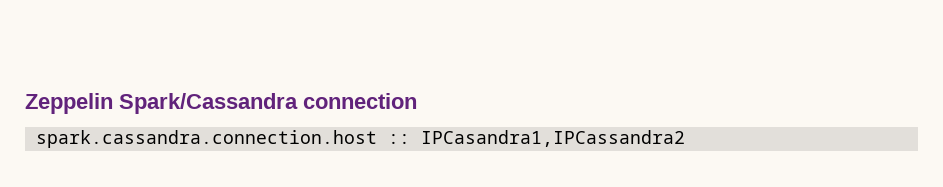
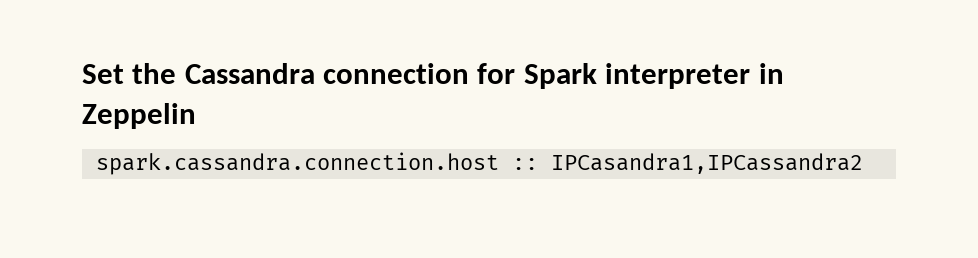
(25, 103) none -> [82,63,784,89] Set the Cassandra connection for Spark interpreter in
[119,93,417,114] Spark/Cassandra connection -> (196, 116) none

